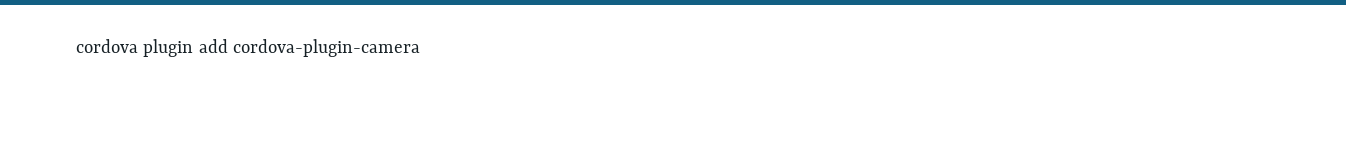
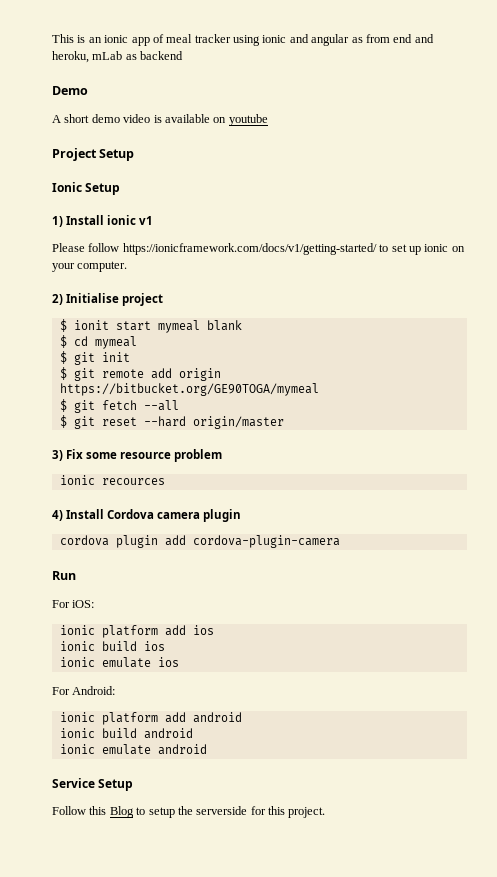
[76,39,421,57] cordova plugin add cordova-plugin-camera -> [52,34,434,46] [52,51,184,63] [52,86,88,95] [52,114,268,126] [52,148,135,161] [52,182,121,195] [52,215,154,227] [52,243,465,255] [52,261,128,272] [52,293,164,306] [59,319,242,333] [59,335,137,349] [59,351,130,365] [59,367,221,381] [59,383,319,396] [59,399,179,413] [59,415,284,429] [52,449,223,462] [59,475,165,485] [52,509,242,522] [59,535,340,548] [52,571,76,580] [52,600,95,608] [59,625,214,638] [59,641,165,651] [59,657,179,668] [52,686,116,695] [59,712,242,725] [59,728,193,739] [59,744,207,755] [52,778,134,791] [52,806,326,818] This is an ionic app of meal tracker using ionic and angular as from end and heroku, mLab as backend // Demo // A short demo video is available on youtube // Project Setup // Ionic Setup // 1) Install ionic v1 // Please follow https://ionicframework.com/docs/v1/getting-started/ to set up ionic on your computer. // 2) Initialise project // $ ionit start mymeal blank // $ cd mymeal // $ git init // $ git remote add origin https://bitbucket.org/GE90TOGA/mymeal // $ git fetch --all // $ git reset --hard origin/master // 3) Fix some resource problem // ionic recources // 4) Install Cordova camera plugin // cordova plugin add cordova-plugin-camera // Run // For iOS: // ionic platform add ios // ionic build ios // ionic emulate ios // For Android: // ionic platform add android // ionic build android // ionic emulate android // Service Setup // Follow this Blog to setup the serverside for this project.

